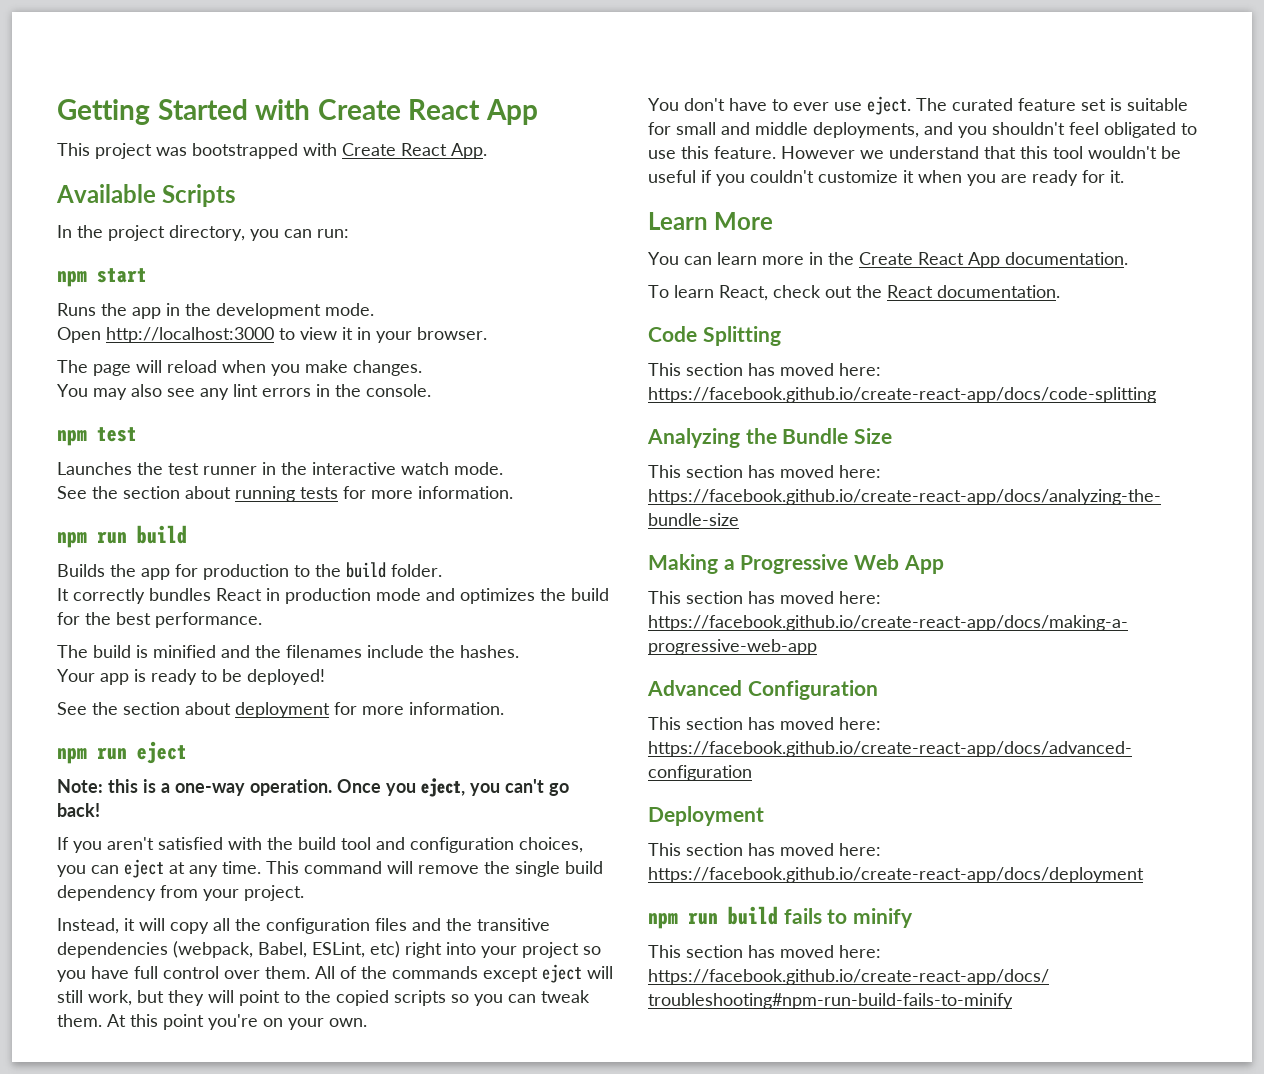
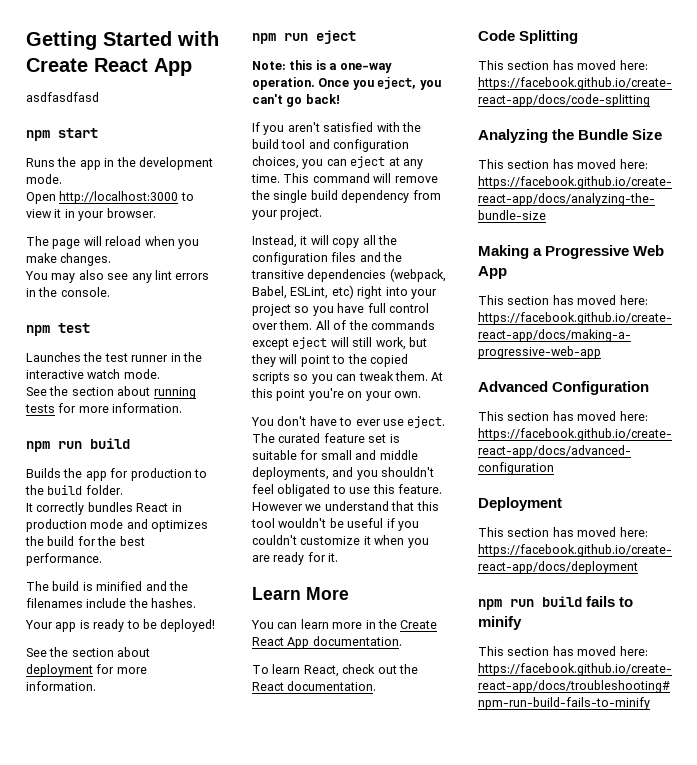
[57,143,487,159] [56,184,237,207] [57,225,349,241] This project was bootstrapped with Create React App. // Available Scripts // In the project directory, you can run: -> [26,92,99,102] asdfasdfasd

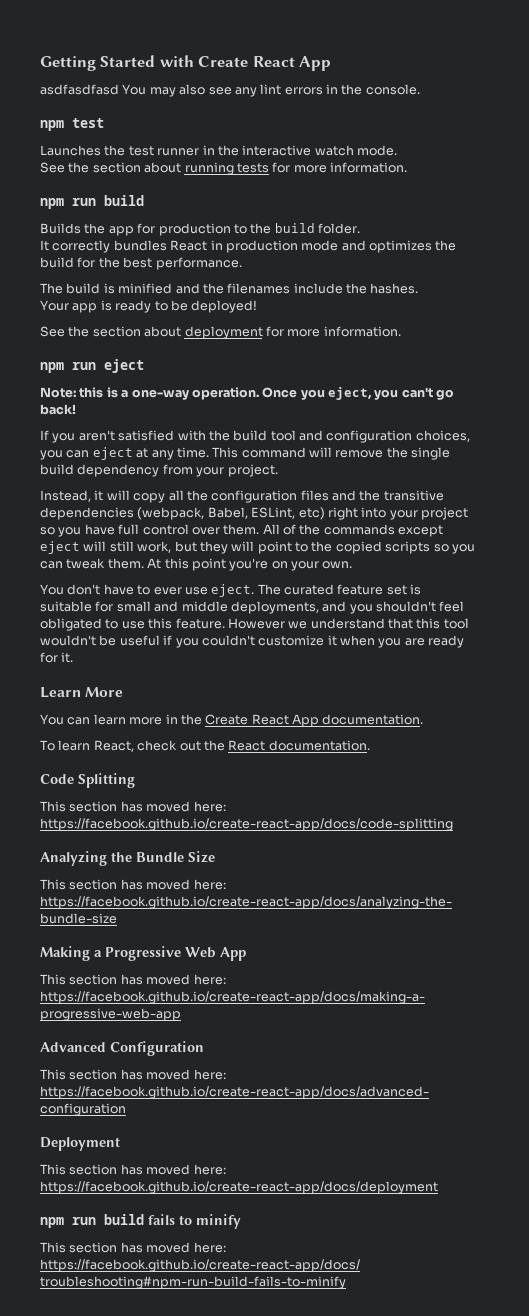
[26,128,98,141] [26,157,213,170] [26,174,62,184] [26,191,194,204] [26,208,156,221] [26,236,199,249] [26,253,112,266] // npm start // Runs the app in the development mode. // Open http://localhost:3000 to view it in your browser. // The page will reload when you make changes. // -> (119, 89) none

